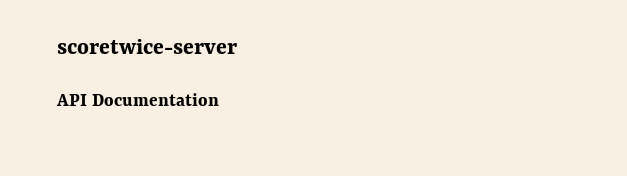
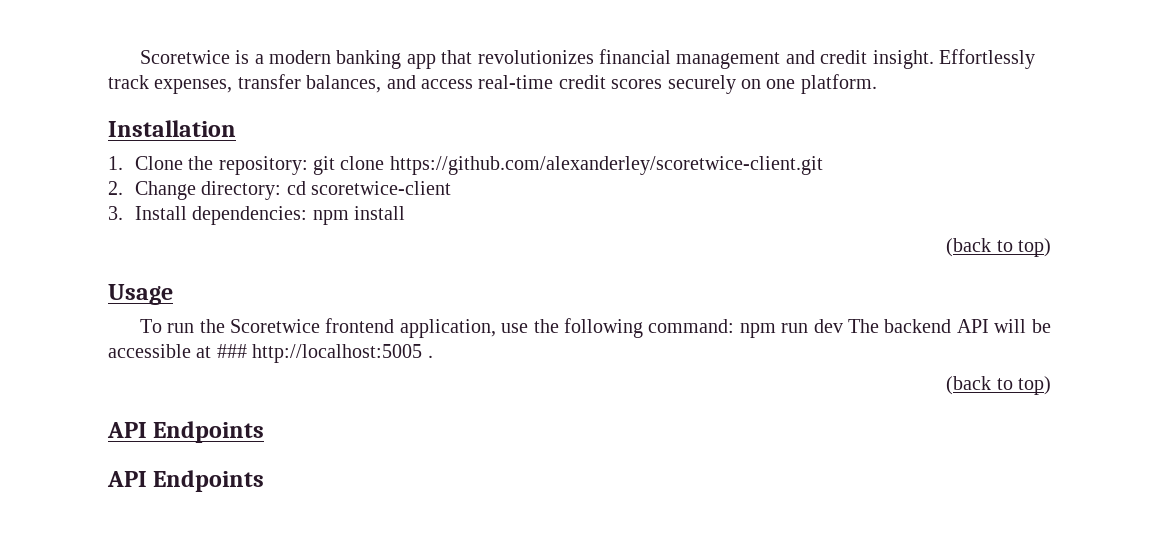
[57,39,237,54] [56,93,220,106] scoretwice-server // API Documentation -> [139,49,1035,69] [108,74,877,94] [108,120,236,137] [108,156,823,175] [108,181,452,200] [108,206,406,225] [946,238,1051,257] [108,284,173,305] [139,318,1051,338] [108,344,433,363] [946,376,1051,395] [107,421,265,443] [107,470,265,492] Scoretwice is a modern banking app that revolutionizes financial management and credit insight. Effortlessly track expenses, transfer balances, and access real-time credit scores securely on one platform. // Installation // 1. Clone the repository: git clone https://github.com/alexanderley/scoretwice-client.git // 2. Change directory: cd scoretwice-client // 3. Install dependencies: npm install // (back to top) // Usage // To run the Scoretwice frontend application, use the following command: npm run dev The backend API will be accessible at ### http://localhost:5005 . // (back to top) // API Endpoints // API Endpoints

